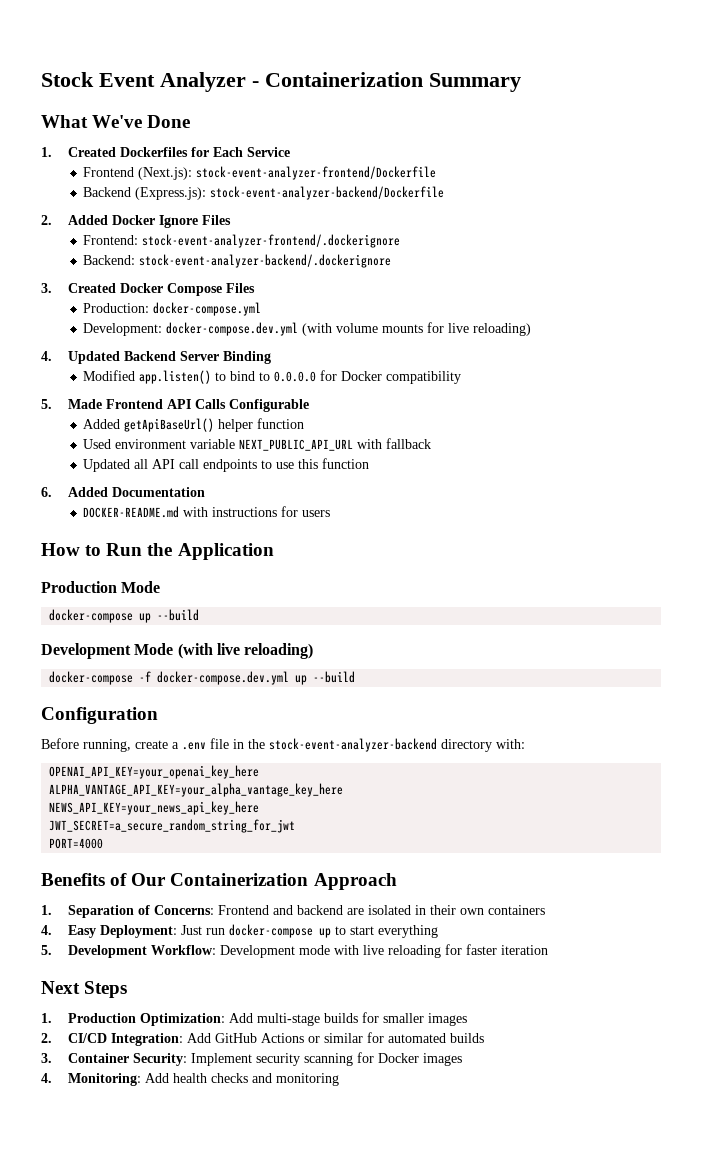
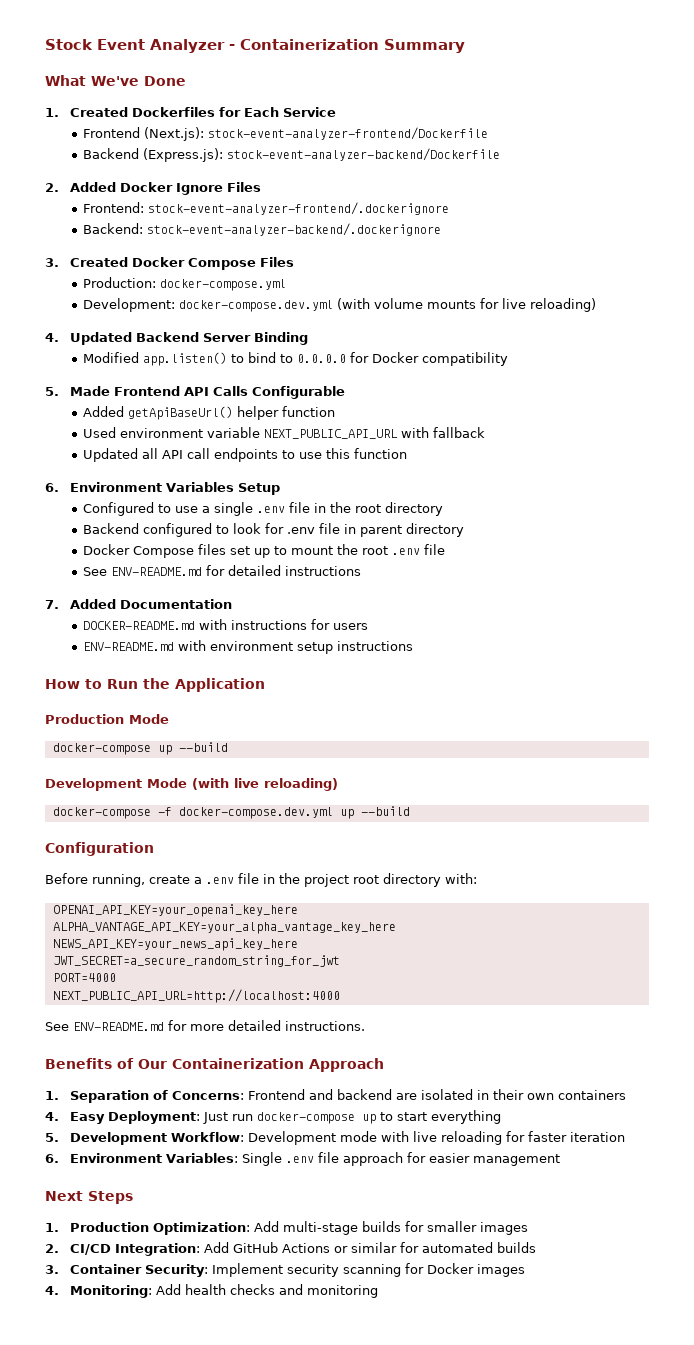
(52, 492) none -> [69,482,280,495] [83,502,444,516] [83,523,465,537] [83,544,446,558] [83,565,362,576] [45,600,59,609] Environment Variables Setup // Configured to use a single .env file in the root directory // Backend configured to look for .env file in parent directory // Docker Compose files set up to mount the root .env file // See ENV-README.md for detailed instructions // 7.
(331, 513) none -> [83,640,414,654] // ENV-README.md with environment setup instructions
[269,738,437,752] stock-event-analyzer-backend -> [304,874,379,887] project root
(104, 843) none -> [52,989,340,1003] [45,1020,365,1031] // NEXT_PUBLIC_API_URL=http://localhost:4000 // See ENV-README.md for more detailed instructions.
(548, 950) none -> [45,1152,560,1166] // 6. Environment Variables: Single .env file approach for easier management

